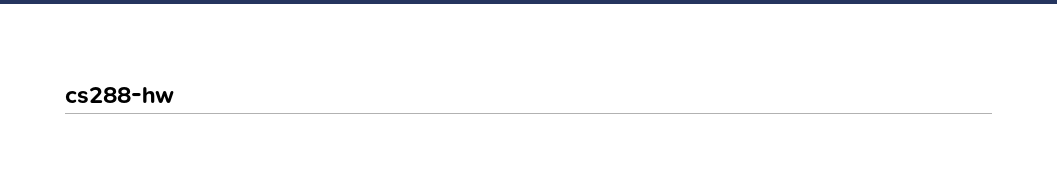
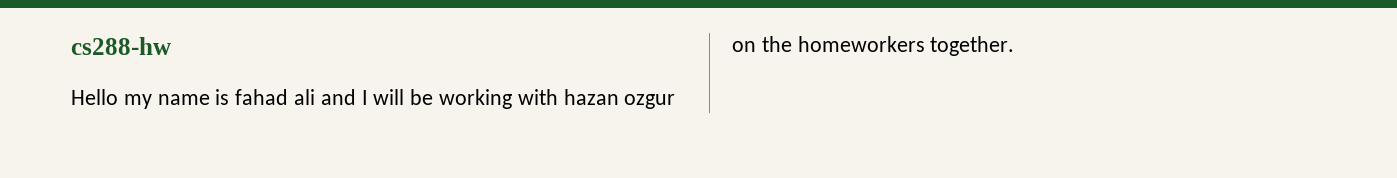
(174, 95) none -> [71,89,676,109] [732,36,1015,56] // Hello my name is fahad ali and I will be working with hazan ozgur on the homeworkers together.

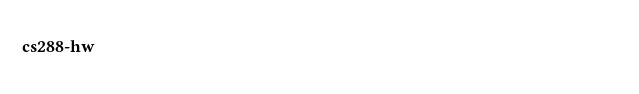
[71,89,676,109] [732,36,1015,56] // Hello my name is fahad ali and I will be working with hazan ozgur on the homeworkers together. -> (95, 46) none

